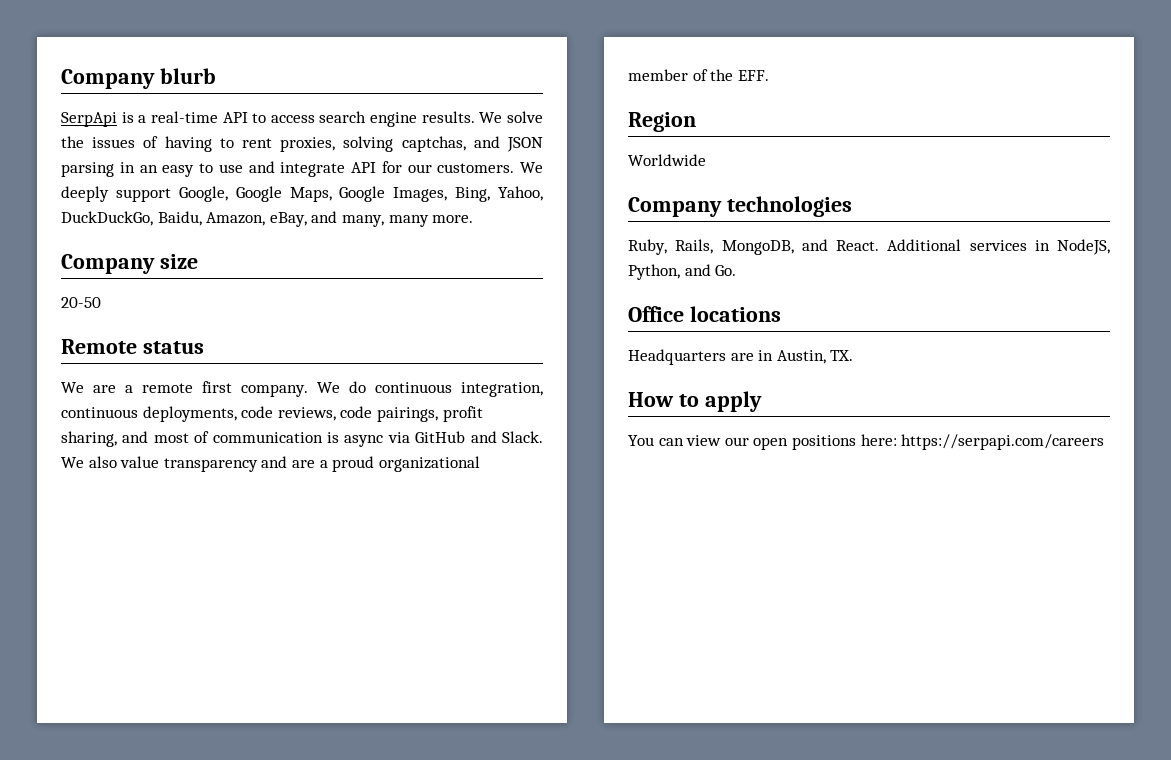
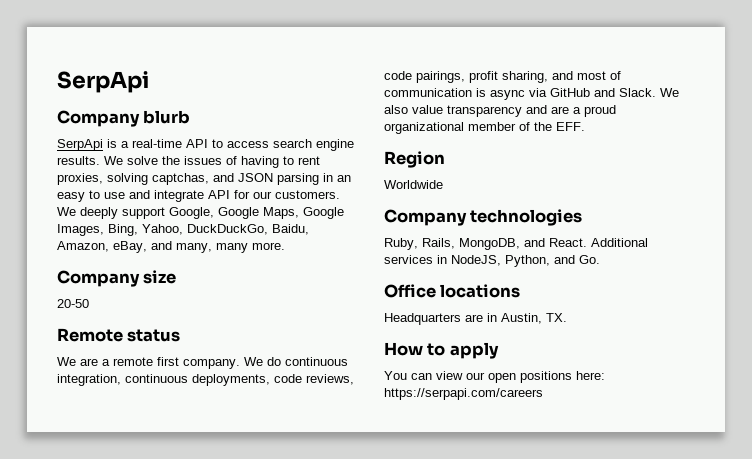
(61, 79) none -> [57,71,149,93] SerpApi //

